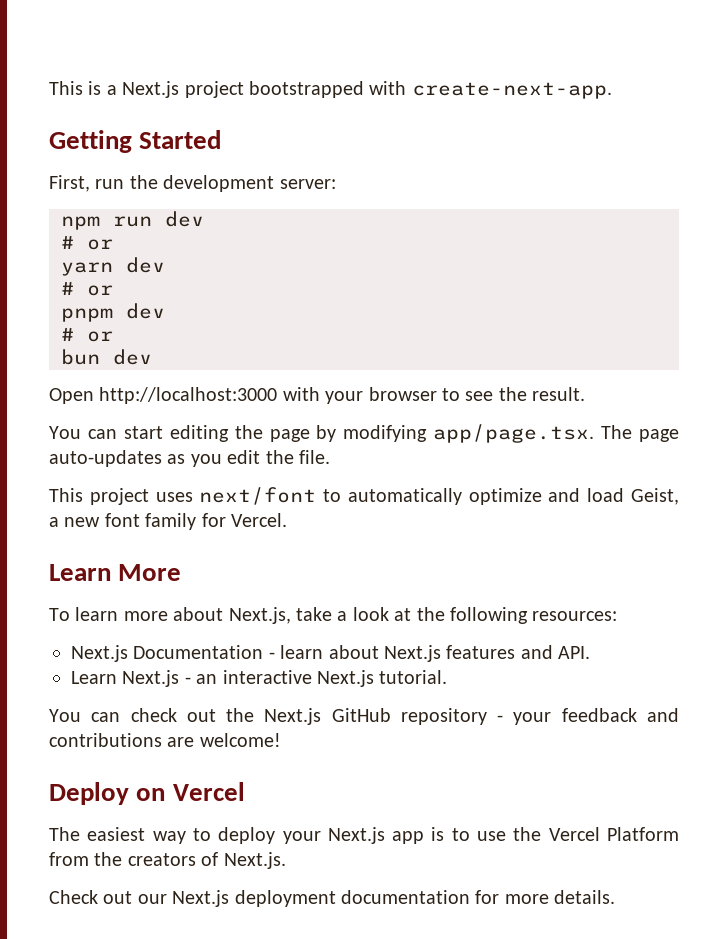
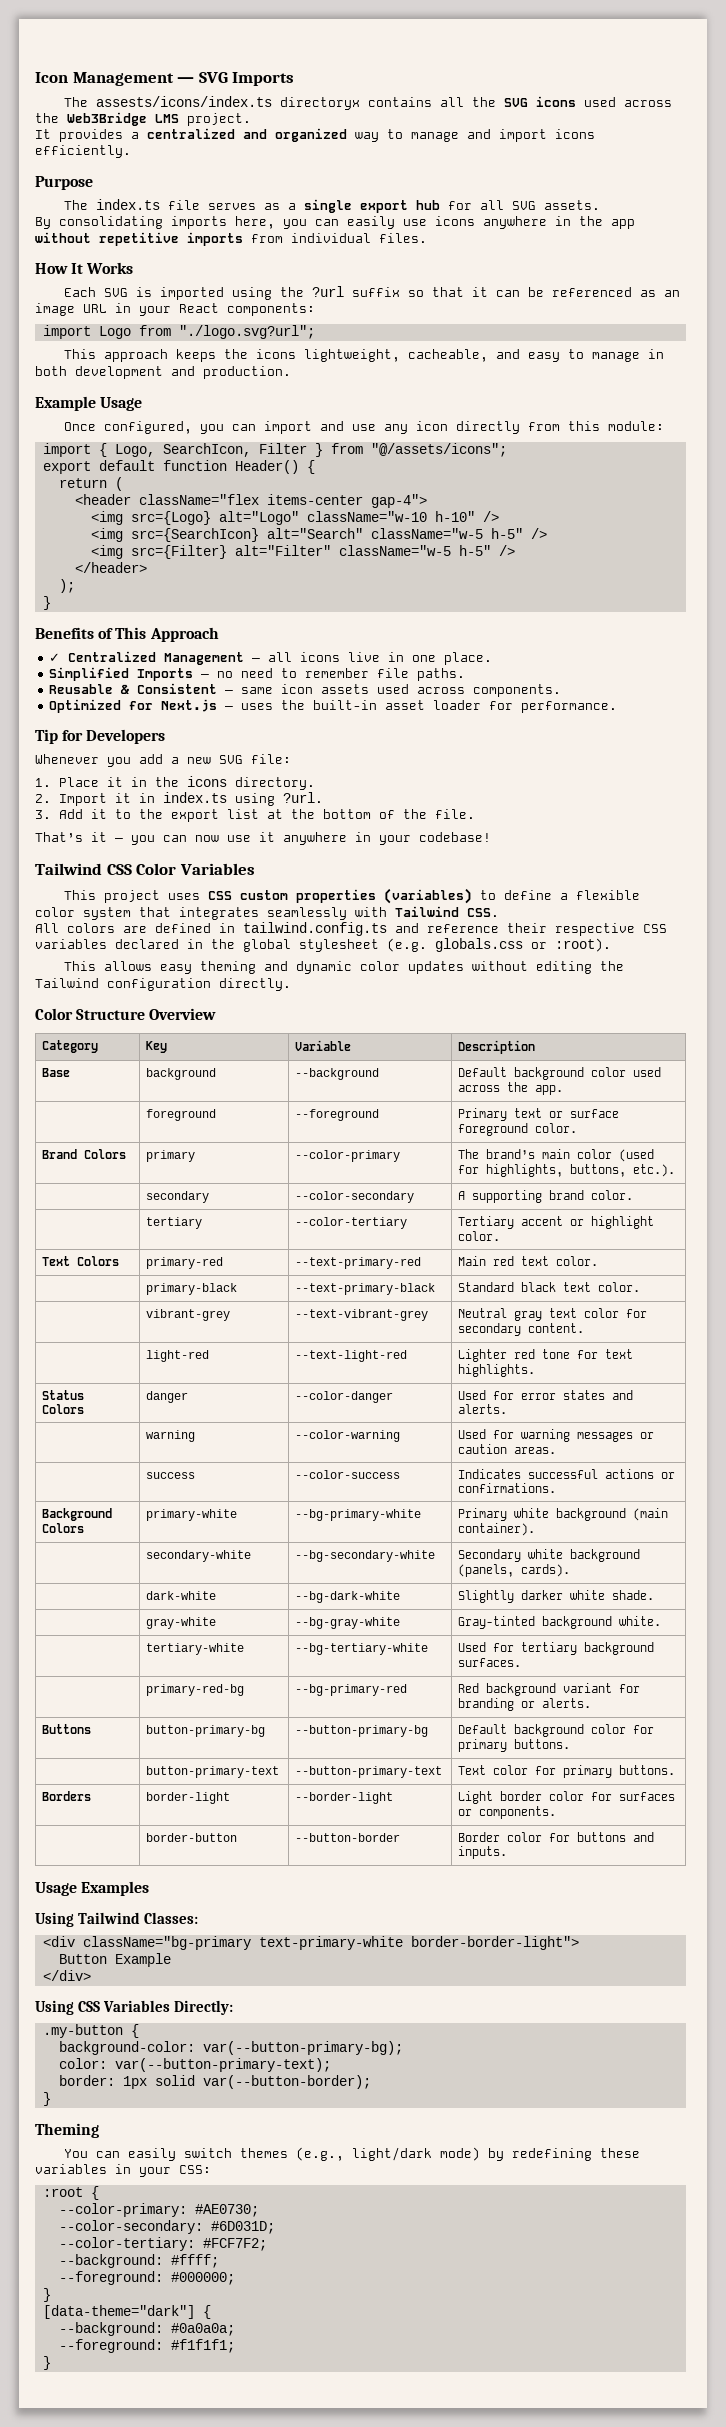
[49,81,612,99] [49,130,222,153] [49,175,336,192] [61,211,204,230] [61,236,113,250] [61,257,165,276] [61,282,113,296] [61,303,165,322] [61,328,113,342] [61,349,152,365] [49,387,586,404] [49,424,679,443] [49,450,330,467] [49,487,679,505] [49,513,287,530] [49,564,182,581] [49,607,618,624] [71,645,591,662] [71,670,448,687] [49,708,679,725] [49,733,281,747] [49,782,245,805] [49,827,679,844] [49,852,286,869] [49,890,616,907] This is a Next.js project bootstrapped with create-next-app. // Getting Started // First, run the development server: // npm run dev // # or // yarn dev // # or // pnpm dev // # or // bun dev // Open http://localhost:3000 with your browser to see the result. // You can start editing the page by modifying app/page.tsx. The page auto-updates as you edit the file. // This project uses next/font to automatically optimize and load Geist, a new font family for Vercel. // Learn More // To learn more about Next.js, take a look at the following resources: // Next.js Documentation - learn about Next.js features and API. // Learn Next.js - an interactive Next.js tutorial. // You can check out the Next.js GitHub repository - your feedback and contributions are welcome! // Deploy on Vercel // The easiest way to deploy your Next.js app is to use the Vercel Platform from the creators of Next.js. // Check out our Next.js deployment documentation for more details. -> [35,72,295,86] [63,96,672,110] [35,112,251,126] [35,128,595,142] [35,145,131,158] [35,176,93,190] [63,199,600,213] [35,216,635,229] [35,232,427,246] [35,262,134,274] [63,286,680,300] [35,303,315,316] [42,325,315,339] [63,349,664,362] [35,366,291,379] [35,396,143,411] [63,421,664,434] [42,443,507,457] [42,460,315,474] [58,477,123,491] [74,494,427,508] [90,511,499,525] [90,528,547,542] [90,545,515,559] [74,562,147,573] [58,579,75,593] [42,596,51,610] [35,627,219,642] [49,651,493,665] [49,667,466,681] [49,683,562,697] [49,699,618,713] [35,729,166,744] [35,754,291,767] [35,776,316,790] [35,792,324,806] [35,809,476,822] [35,832,491,845] [35,863,255,875] [63,888,640,904] [35,906,499,920] [35,922,667,936] [35,938,611,952] [63,961,624,974] [35,978,291,991] [35,1008,217,1020] [42,1040,99,1053] [146,1041,168,1053] [295,1040,352,1051] [458,1040,536,1054] [42,1068,71,1077] [146,1068,217,1080] [295,1068,380,1080] [458,1067,662,1080] [458,1082,564,1095] [146,1109,217,1121] [295,1109,380,1121] [458,1108,620,1121] [458,1123,578,1136] [42,1149,127,1159] [146,1150,196,1162] [295,1150,401,1162] [458,1149,655,1162] [458,1164,676,1177] [146,1191,210,1203] [295,1191,415,1203] [458,1190,634,1203] [146,1217,203,1229] [295,1217,408,1229] [458,1216,655,1229] [458,1231,501,1241] [42,1256,120,1266] [146,1257,224,1269] [295,1257,422,1269] [458,1256,599,1266] [146,1283,238,1295] [295,1283,436,1295] [458,1282,641,1292] [146,1309,231,1321] [295,1309,429,1321] [458,1308,648,1321] [458,1323,585,1336] [146,1350,210,1362] [295,1350,408,1362] [458,1349,634,1362] [458,1364,536,1377] [42,1390,85,1400] [42,1404,85,1414] [146,1391,189,1403] [295,1391,394,1403] [458,1390,634,1400] [458,1404,508,1414] [146,1430,196,1442] [295,1430,401,1442] [458,1429,655,1442] [458,1444,557,1454] [146,1472,196,1479] [295,1470,401,1479] [458,1469,676,1479] [458,1483,557,1493] [42,1508,113,1521] [42,1523,85,1533] [146,1509,238,1521] [295,1509,422,1521] [458,1508,669,1521] [458,1523,536,1536] [146,1550,252,1562] [295,1550,436,1562] [458,1549,641,1562] [458,1564,571,1577] [146,1591,217,1600] [295,1591,401,1603] [458,1590,655,1603] [146,1617,217,1629] [295,1617,401,1629] [458,1616,662,1629] [146,1643,245,1655] [295,1643,429,1655] [458,1642,655,1655] [458,1658,522,1667] [146,1684,245,1696] [295,1684,408,1696] [458,1683,641,1696] [458,1698,592,1711] [42,1724,92,1734] [146,1725,266,1737] [295,1725,429,1737] [458,1724,655,1737] [458,1739,571,1752] [146,1766,280,1778] [295,1766,443,1778] [458,1765,676,1778] [42,1791,92,1801] [146,1792,231,1804] [295,1792,394,1804] [458,1791,676,1804] [458,1806,557,1819] [146,1833,238,1842] [295,1833,401,1842] [458,1832,655,1842] [458,1846,508,1859] [35,1881,150,1896] [35,1912,198,1927] [42,1936,579,1950] [58,1953,171,1967] [42,1970,91,1981] [35,2000,233,2015] [42,2024,139,2038] [58,2041,403,2055] [58,2058,331,2072] [58,2075,371,2089] [42,2092,51,2106] [35,2123,99,2138] [63,2147,640,2161] [35,2164,211,2177] [42,2186,99,2200] [58,2203,259,2217] [58,2220,275,2234] [58,2237,267,2251] [58,2254,219,2268] [58,2271,235,2285] [42,2288,51,2302] [42,2305,211,2319] [58,2322,235,2336] [58,2339,235,2353] [42,2356,51,2370] Icon Management — SVG Imports // The assests/icons/index.ts directoryx contains all the SVG icons used across the Web3Bridge LMS project. // It provides a centralized and organized way to manage and import icons efficiently. // Purpose // The index.ts file serves as a single export hub for all SVG assets. // By consolidating imports here, you can easily use icons anywhere in the app without repetitive imports from individual files. // How It Works // Each SVG is imported using the ?url suffix so that it can be referenced as an image URL in your React components: // import Logo from "./logo.svg?url"; // This approach keeps the icons lightweight, cacheable, and easy to manage in both development and production. // Example Usage // Once configured, you can import and use any icon directly from this module: // import { Logo, SearchIcon, Filter } from "@/assets/icons"; // export default function Header() { // return ( // <header className="flex items-center gap-4"> // <img src={Logo} alt="Logo" className="w-10 h-10" /> // <img src={SearchIcon} alt="Search" className="w-5 h-5" /> // <img src={Filter} alt="Filter" className="w-5 h-5" /> // </header> // ); // } // Benefits of This Approach // ✓ Centralized Management — all icons live in one place. // Simplified Imports — no need to remember file paths. // Reusable & Consistent — same icon assets used across components. // Optimized for Next.js — uses the built-in asset loader for performance. // Tip for Developers // Whenever you add a new SVG file: // 1. Place it in the icons directory. // 2. Import it in index.ts using ?url. // 3. Add it to the export list at the bottom of the file. // That’s it — you can now use it anywhere in your codebase! // Tailwind CSS Color Variables // This project uses CSS custom properties (variables) to define a flexible color system that integrates seamlessly with Tailwind CSS. // All colors are defined in tailwind.config.ts and reference their respective CSS variables declared in the global stylesheet (e.g. globals.css or :root). // This allows easy theming and dynamic color updates without editing the Tailwind configuration directly. // Color Structure Overview // Category | Key | Variable | Description // Base | background | --background | Default background color used across the app. // | foreground | --foreground | Primary text or surface foreground color. // Brand Colors | primary | --color-primary | The brand’s main color (used for highlights, buttons, etc.). // | secondary | --color-secondary | A supporting brand color. // | tertiary | --color-tertiary | Tertiary accent or highlight color. // Text Colors | primary-red | --text-primary-red | Main red text color. // | primary-black | --text-primary-black | Standard black text color. // | vibrant-grey | --text-vibrant-grey | Neutral gray text color for secondary content. // | light-red | --text-light-red | Lighter red tone for text highlights. // Status Colors | danger | --color-danger | Used for error states and alerts. // | warning | --color-warning | Used for warning messages or caution areas. // | success | --color-success | Indicates successful actions or confirmations. // Background Colors | primary-white | --bg-primary-white | Primary white background (main container). // | secondary-white | --bg-secondary-white | Secondary white background (panels, cards). // | dark-white | --bg-dark-white | Slightly darker white shade. // | gray-white | --bg-gray-white | Gray-tinted background white. // | tertiary-white | --bg-tertiary-white | Used for tertiary background surfaces. // | primary-red-bg | --bg-primary-red | Red background variant for branding or alerts. // Buttons | button-primary-bg | --button-primary-bg | Default background color for primary buttons. // | button-primary-text | --button-primary-text | Text color for primary buttons. // Borders | border-light | --border-light | Light border color for surfaces or components. // | border-button | --button-border | Border color for buttons and inputs. // Usage Examples // Using Tailwind Classes: // <div className="bg-primary text-primary-white border-border-light"> // Button Example // </div> // Using CSS Variables Directly: // .my-button { // background-color: var(--button-primary-bg); // color: var(--button-primary-text); // border: 1px solid var(--button-border); // } // Theming // You can easily switch themes (e.g., light/dark mode) by redefining these variables in your CSS: // :root { // --color-primary: #AE0730; // --color-secondary: #6D031D; // --color-tertiary: #FCF7F2; // --background: #ffff; // --foreground: #000000; // } // [data-theme="dark"] { // --background: #0a0a0a; // --foreground: #f1f1f1; // }

